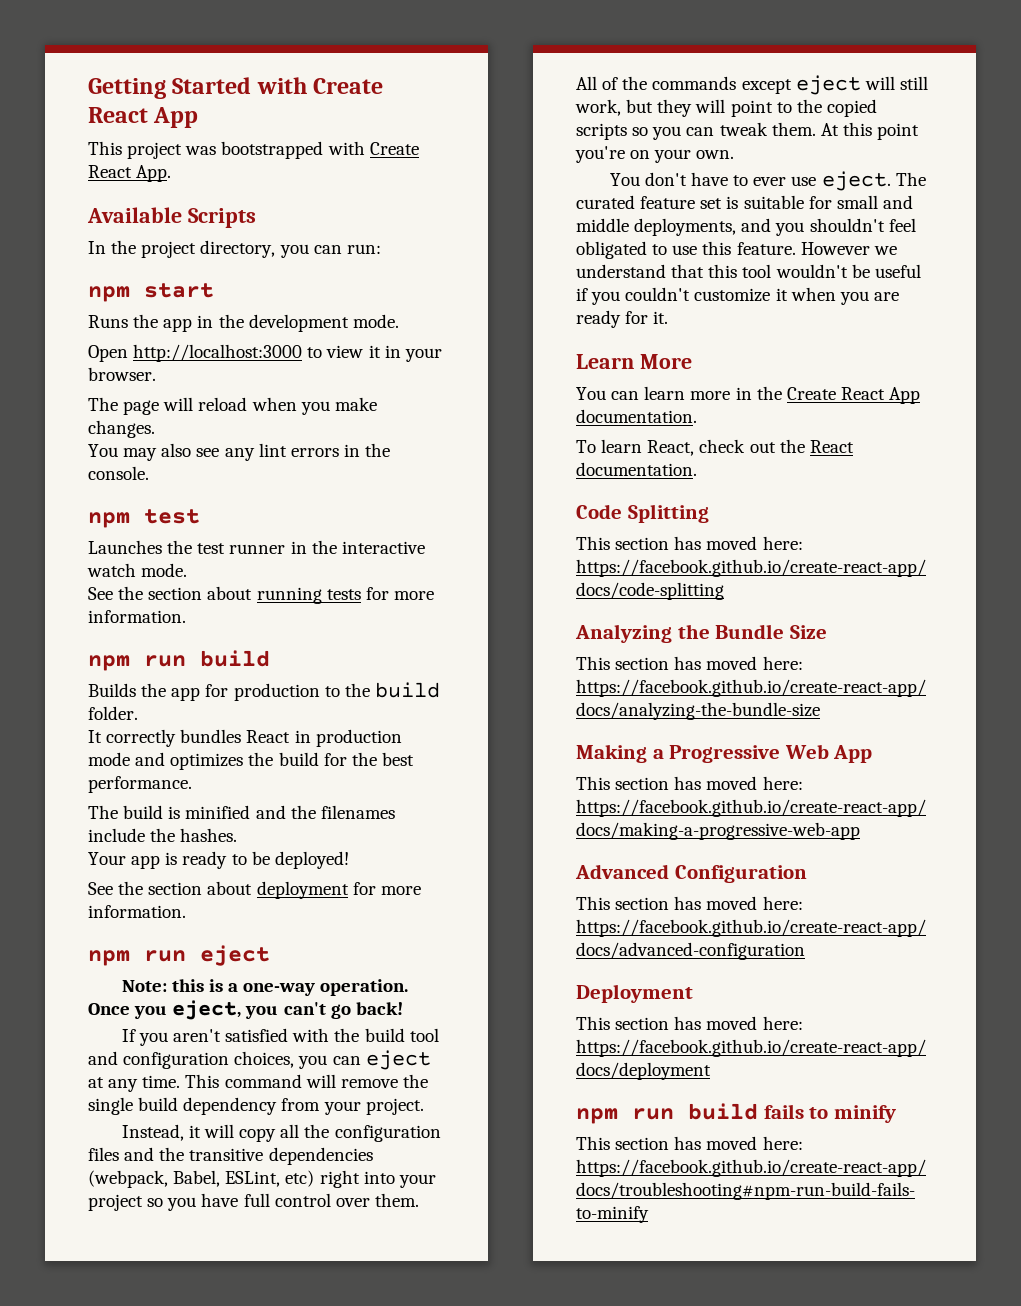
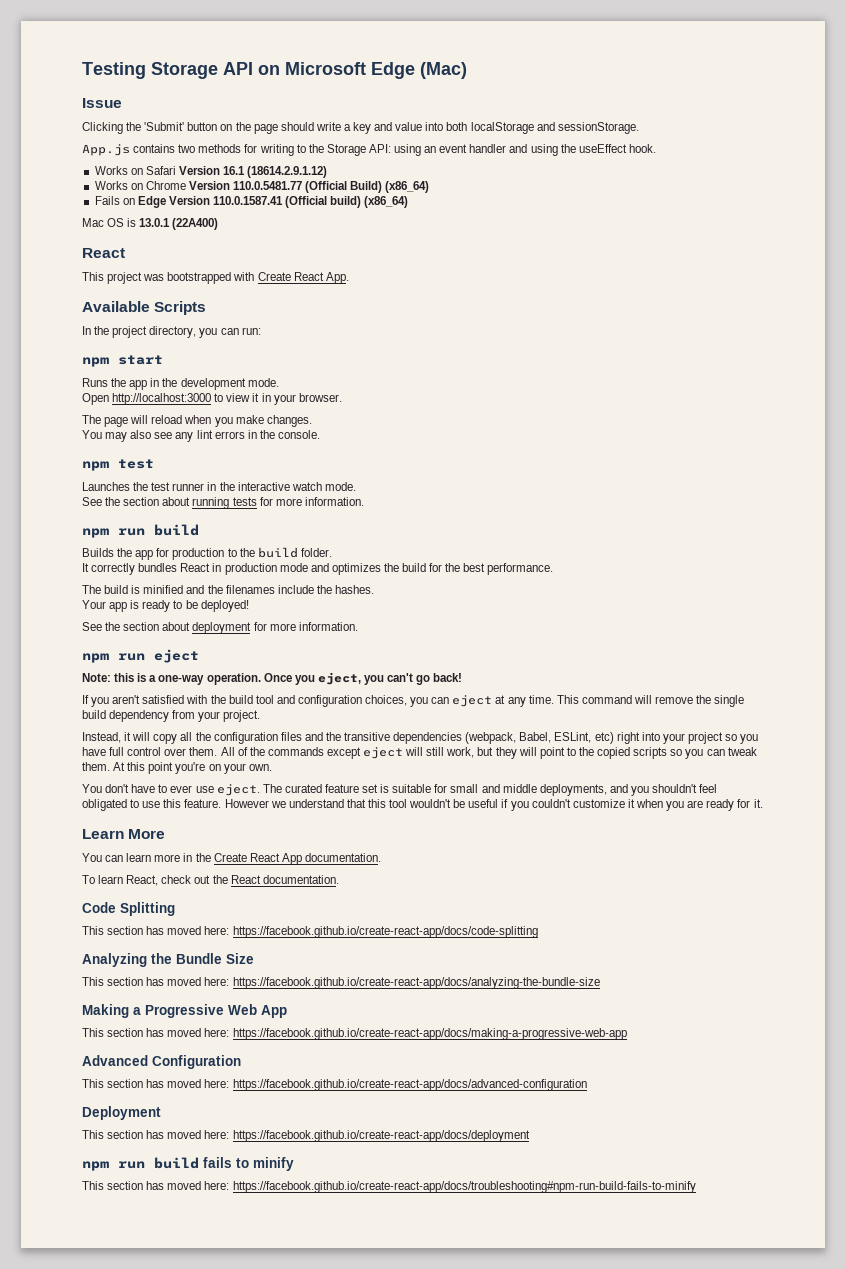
[88,77,384,99] [88,107,199,128] Getting Started with Create React App -> [82,62,467,79] [82,98,122,108] [82,122,639,134] [82,144,656,156] [94,166,328,178] [94,181,430,193] [94,196,409,208] [82,218,219,230] [82,248,125,258] Testing Storage API on Microsoft Edge (Mac) // Issue // Clicking the 'Submit' button on the page should write a key and value into both localStorage and sessionStorage. // App.js contains two methods for writing to the Storage API: using an event handler and using the useEffect hook. // Works on Safari Version 16.1 (18614.2.9.1.12) // Works on Chrome Version 110.0.5481.77 (Official Build) (x86_64) // Fails on Edge Version 110.0.1587.41 (Official build) (x86_64) // Mac OS is 13.0.1 (22A400) // React

